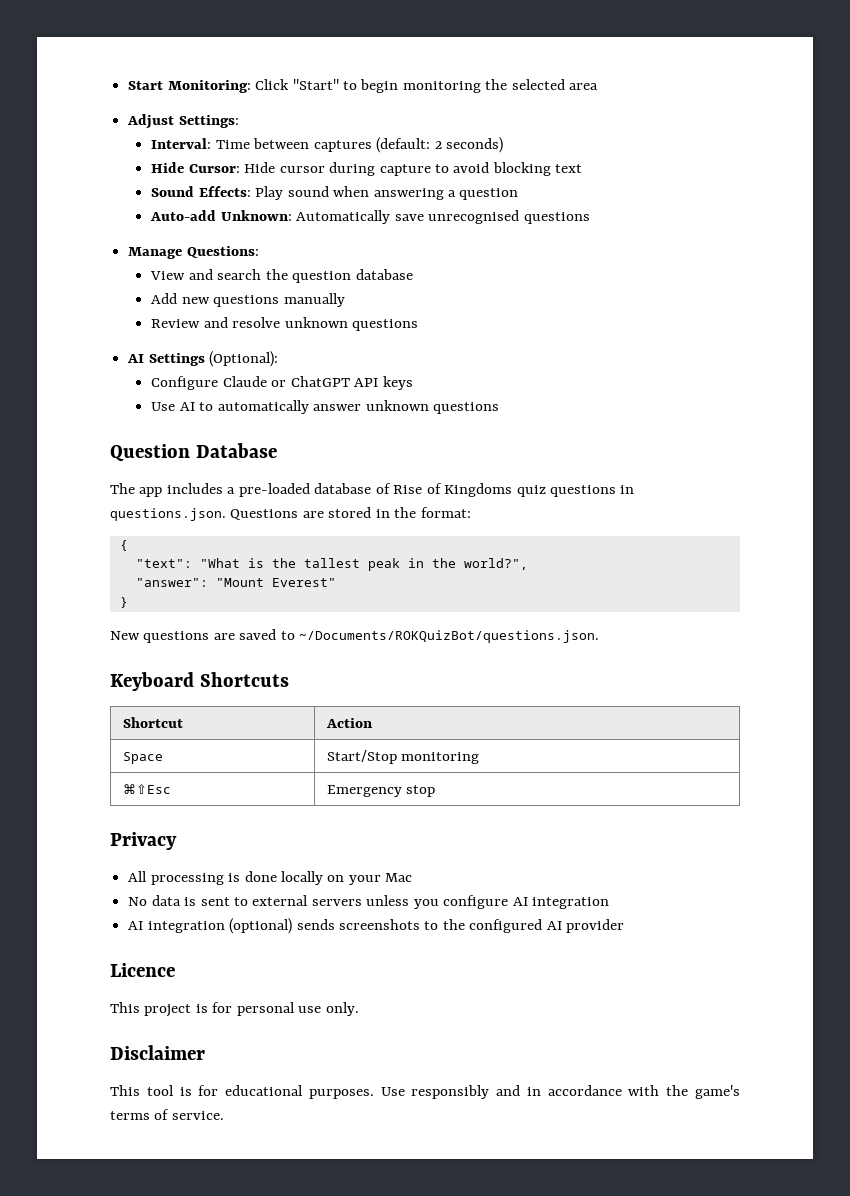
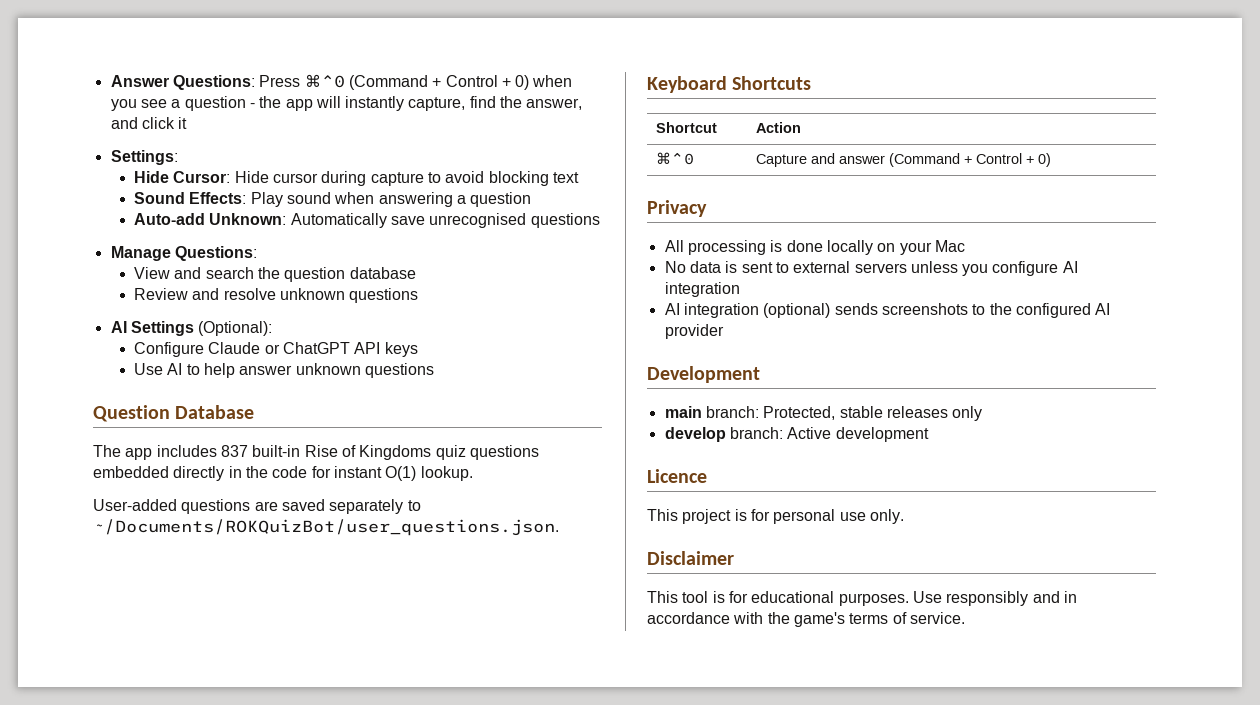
[128,79,599,93] [127,114,239,129] [151,137,504,153] Start Monitoring: Click "Start" to begin monitoring the selected area // Adjust Settings: // Interval: Time between captures (default: 2 seconds) -> [110,74,573,90] [110,96,583,111] [110,117,188,129] [110,150,178,165] Answer Questions: Press ⌘⌃0 (Command + Control + 0) when you see a question - the app will instantly capture, find the answer, and click it // Settings:
[151,293,345,307] // Add new questions manually -> (416, 273) none
[217,400,309,414] automatically -> [203,363,235,378] help
[227,483,391,497] a pre-loaded database of -> [220,445,301,457] 837 built-in
[620,485,635,494] [110,507,471,521] [119,540,128,551] [135,558,528,571] [135,578,336,587] [119,597,128,608] [110,629,600,643] [110,672,289,691] [122,717,183,728] [325,718,372,728] [122,752,163,764] [326,750,480,764] [122,784,171,794] [326,785,436,797] in questions.json. Questions are stored in the format: // { // "text": "What is the tallest peak in the world?", // "answer": "Mount Everest" // } // New questions are saved to ~/Documents/ROKQuizBot/questions.json. // Keyboard Shortcuts // Shortcut | Action // Space | Start/Stop monitoring // ⌘⇧Esc | Emergency stop -> [93,466,473,481] [93,499,421,514] [93,519,559,536] [647,76,812,93] [655,122,717,133] [755,122,801,133] [655,152,694,165] [755,153,1051,167] embedded directly in the code for instant O(1) lookup. // User-added questions are saved separately to ~/Documents/ROKQuizBot/user_questions.json. // Keyboard Shortcuts // Shortcut | Action // ⌘⌃0 | Capture and answer (Command + Control + 0)
(625, 926) none -> [647,366,760,383] [664,406,983,421] [664,427,929,442] // Development // main branch: Protected, stable releases only // develop branch: Active development

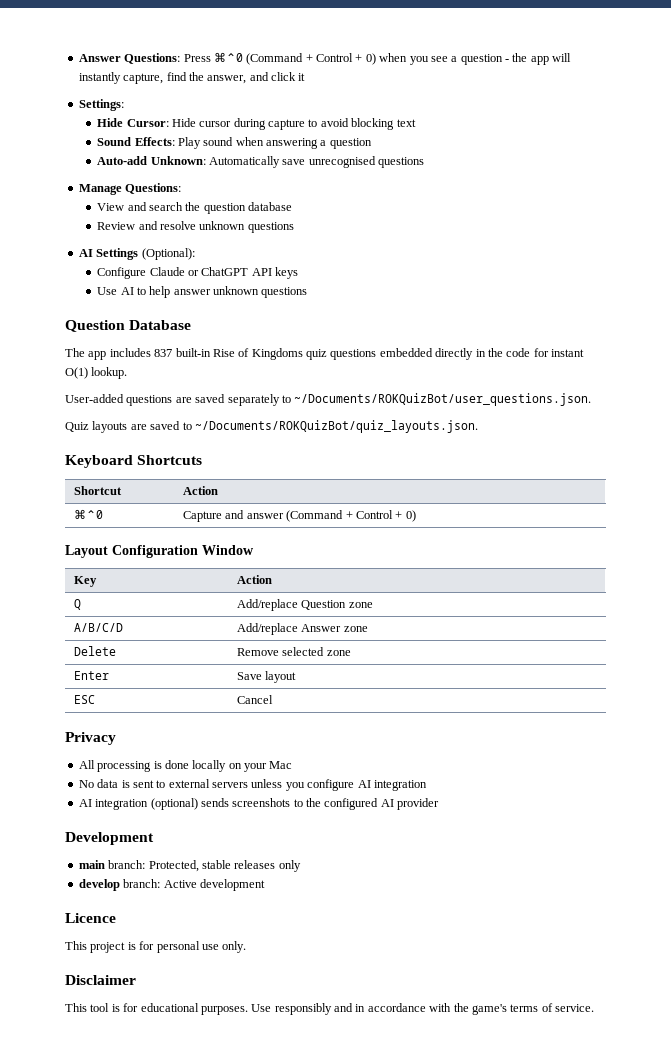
(559, 527) none -> [65,420,478,433] // Quiz layouts are saved to ~/Documents/ROKQuizBot/quiz_layouts.json.
(1051, 160) none -> [65,545,254,558] [74,576,98,587] [237,575,273,584] [74,599,82,610] [237,599,373,611] [74,623,124,632] [237,623,368,635] [74,646,117,656] [237,647,351,656] [74,671,110,680] [237,671,297,683] [74,695,96,704] [237,695,274,704] // Layout Configuration Window // Key | Action // Q | Add/replace Question zone // A/B/C/D | Add/replace Answer zone // Delete | Remove selected zone // Enter | Save layout // ESC | Cancel

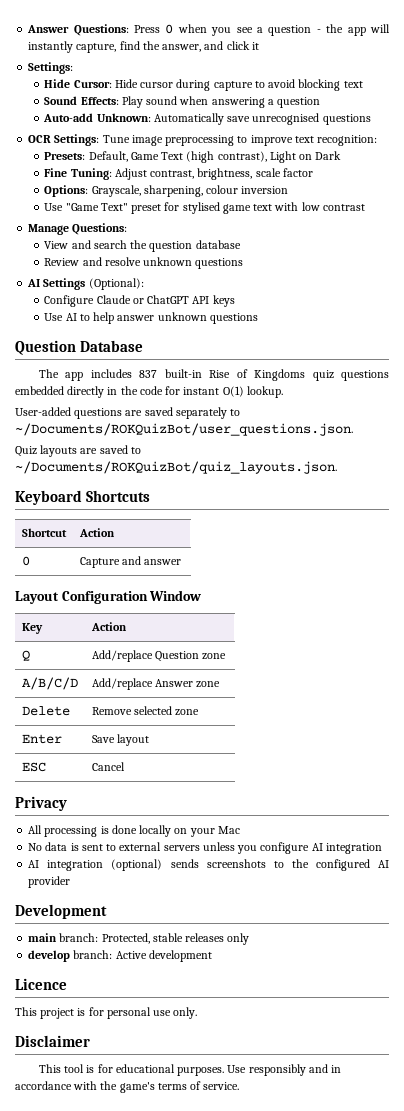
[213,52,376,65] ⌘⌃0 (Command + Control + 0) -> [165,24,174,34] 0
(425, 162) none -> [28,134,378,146] [44,151,342,163] [44,168,313,180] [44,185,289,197] [44,202,365,214] // OCR Settings: Tune image preprocessing to improve text recognition: // Presets: Default, Game Text (high contrast), Light on Dark // Fine Tuning: Adjust contrast, brightness, scale factor // Options: Grayscale, sharpening, colour inversion // Use "Game Text" preset for stylised game text with low contrast
[74,509,104,519] ⌘⌃0 -> [21,556,30,566] 0
[286,510,416,522] (Command + Control + 0) -> (182, 562) none

